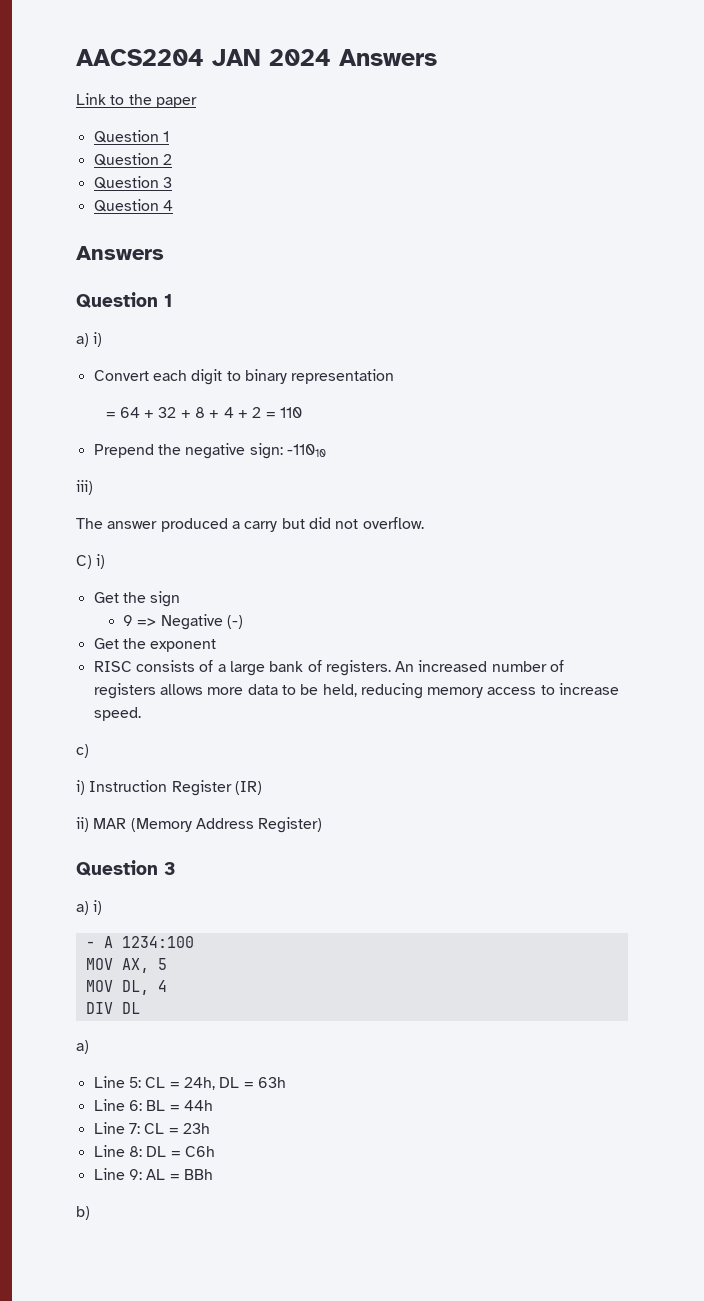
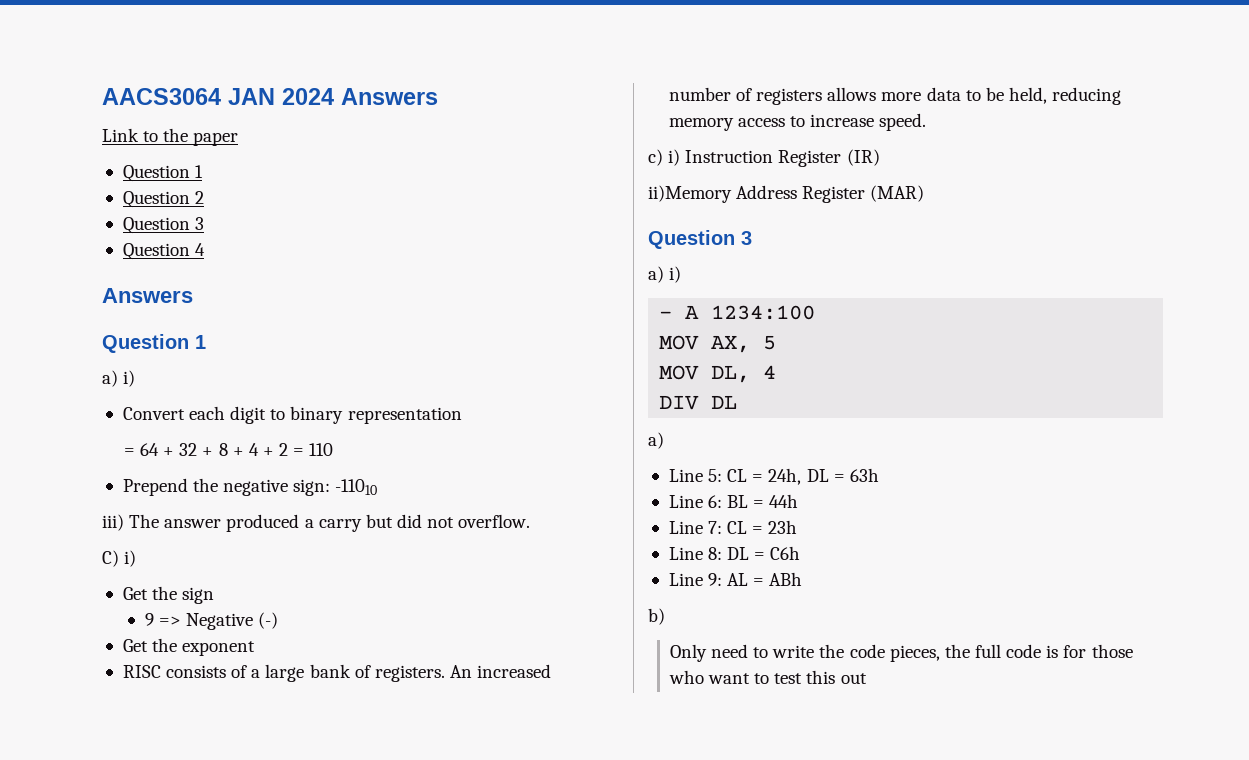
[76,49,204,66] AACS2204 -> [102,88,221,105] AACS3064
(93, 487) // -> (124, 522) none
(89, 751) // -> (663, 157) none
[76,817,323,833] ii) MAR (Memory Address Register) -> [648,185,925,203] ii)Memory Address Register (MAR)
[183,1169,213,1180] BBh -> [769,572,803,586] ABh
(90, 1213) none -> [669,644,1133,662] [668,670,867,684] // Only need to write the code pieces, the full code is for those who want to test this out

